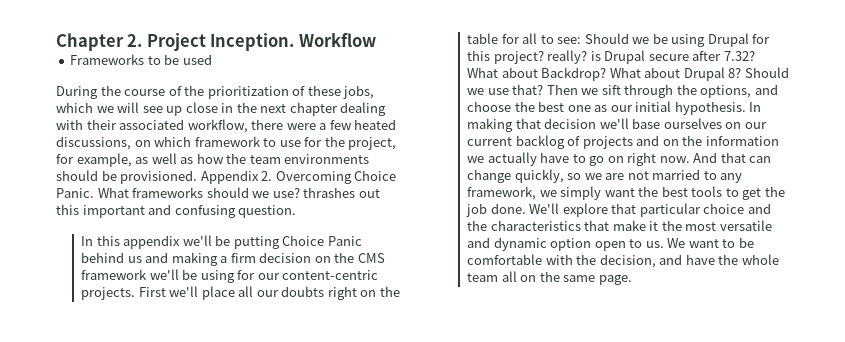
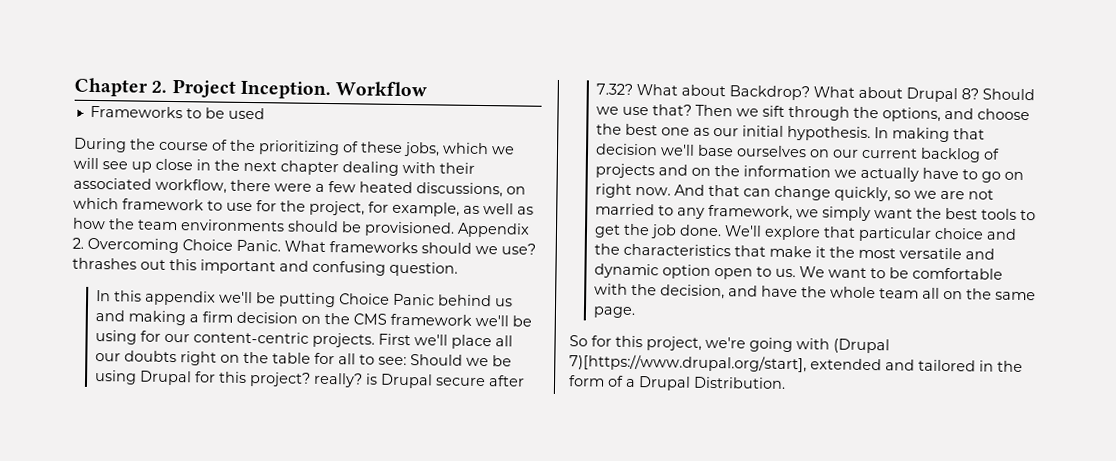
[207,86,289,99] prioritization -> [258,140,340,156] prioritizing
(632, 280) none -> [569,335,890,354] [569,354,1023,373] [568,375,786,391] // So for this project, we're going with (Drupal 7)[https://www.drupal.org/start], extended and tailored in the form of a Drupal Distribution.

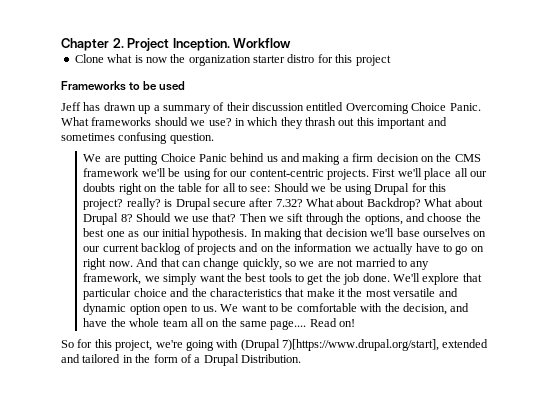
[89,105,265,120] [73,137,515,157] [73,157,475,176] [73,177,526,198] [73,197,534,217] [72,217,530,238] [72,237,84,249] Frameworks to be used // During the course of the prioritizing of these jobs, which we will see up close in the next chapter dealing with their associated workflow, there were a few heated discussions, on which framework to use for the project, for example, as well as how the team environments should be provisioned. Appendix 2. -> [74,54,391,66] [61,81,186,91] [61,102,344,114] Clone what is now the organization starter distro for this project // Frameworks to be used // Jeff has drawn up a summary of their discussion entitled
[72,257,137,270] thrashes -> [234,117,336,129] in which they thrash
(309, 266) none -> [61,133,115,141] sometimes
[96,290,277,306] In this appendix we'll be -> [83,154,121,162] We are
[593,306,637,319] page. -> [270,318,356,330] page.... Read on!

